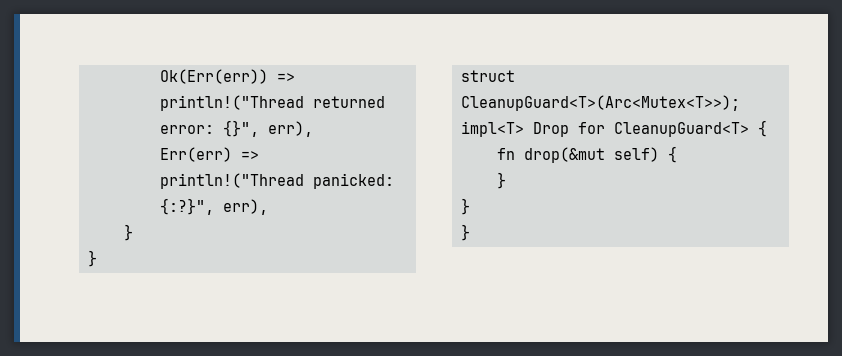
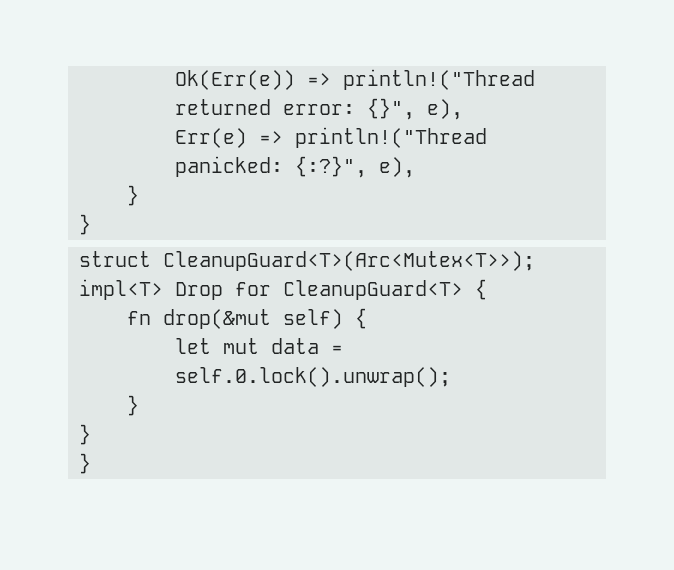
[160,69,268,84] Ok(Err(err)) -> [175,70,296,90] Ok(Err(e))
[268,121,313,137] [160,147,232,162] err), // Err(err) -> [427,99,464,120] [175,128,248,148] e), // Err(e)
[223,199,268,215] err), -> [379,157,416,178] e),
(677, 154) none -> [175,338,344,354] [175,367,452,387] // let mut data = self.0.lock().unwrap();

